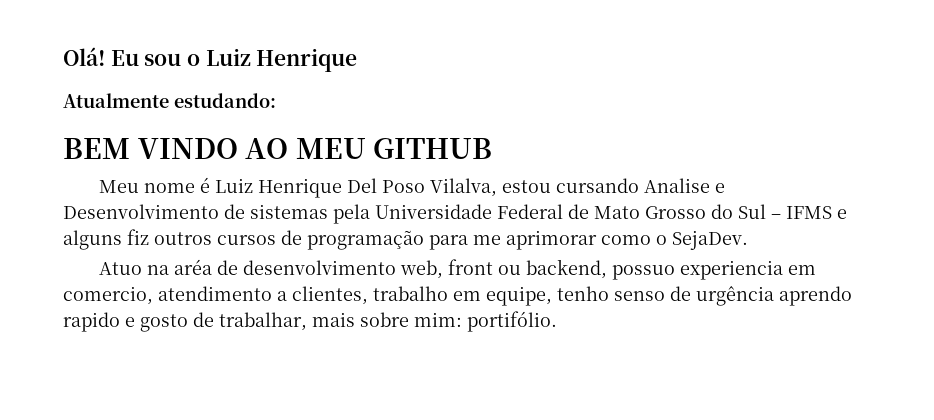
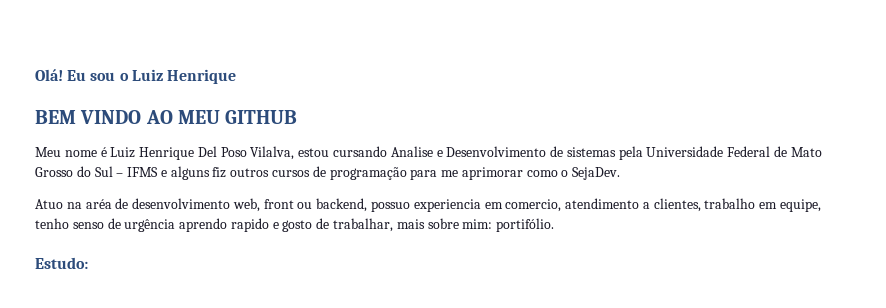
[63,93,276,108] // Atualmente estudando: -> (236, 76) none
(557, 321) none -> [35,257,88,269] // Estudo:

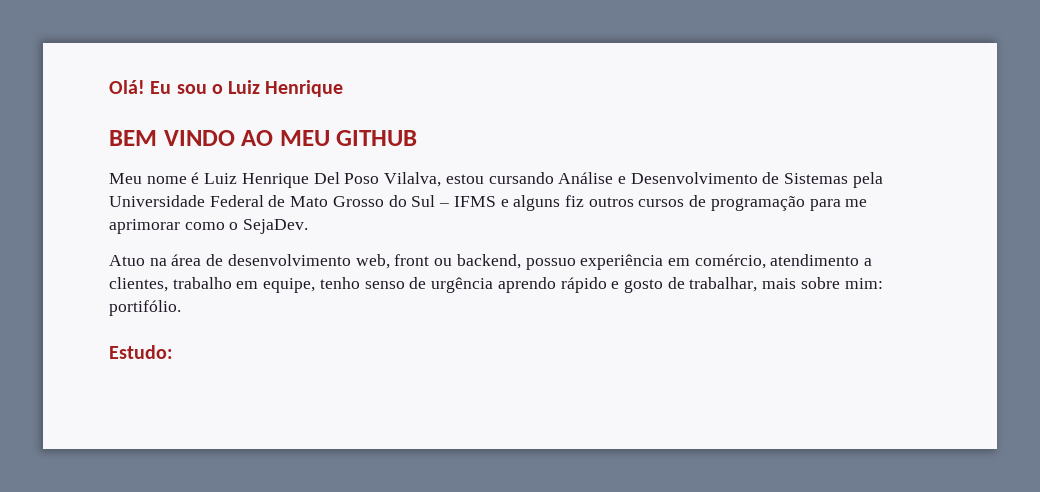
[390,146,433,157] Analise -> [558,172,614,184] Análise
[566,147,616,157] sistemas -> [784,173,849,184] Sistemas
[85,199,112,209] aréa -> [171,254,202,266] área
[413,199,562,212] experiencia em comercio, -> [580,254,766,270] experiência em comércio,
[230,218,269,232] rapido -> [560,277,607,293] rápido

